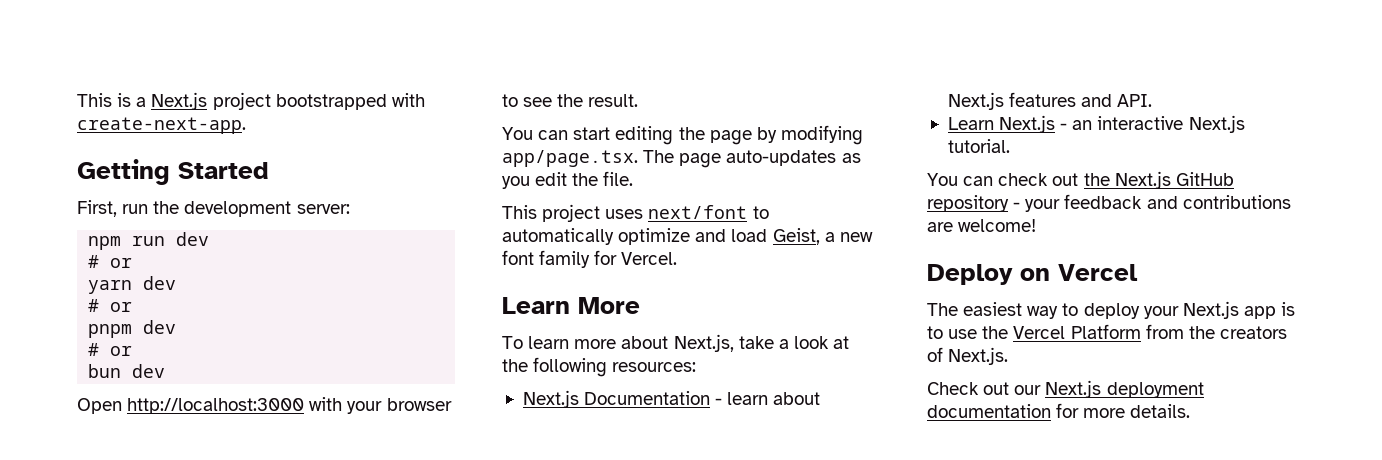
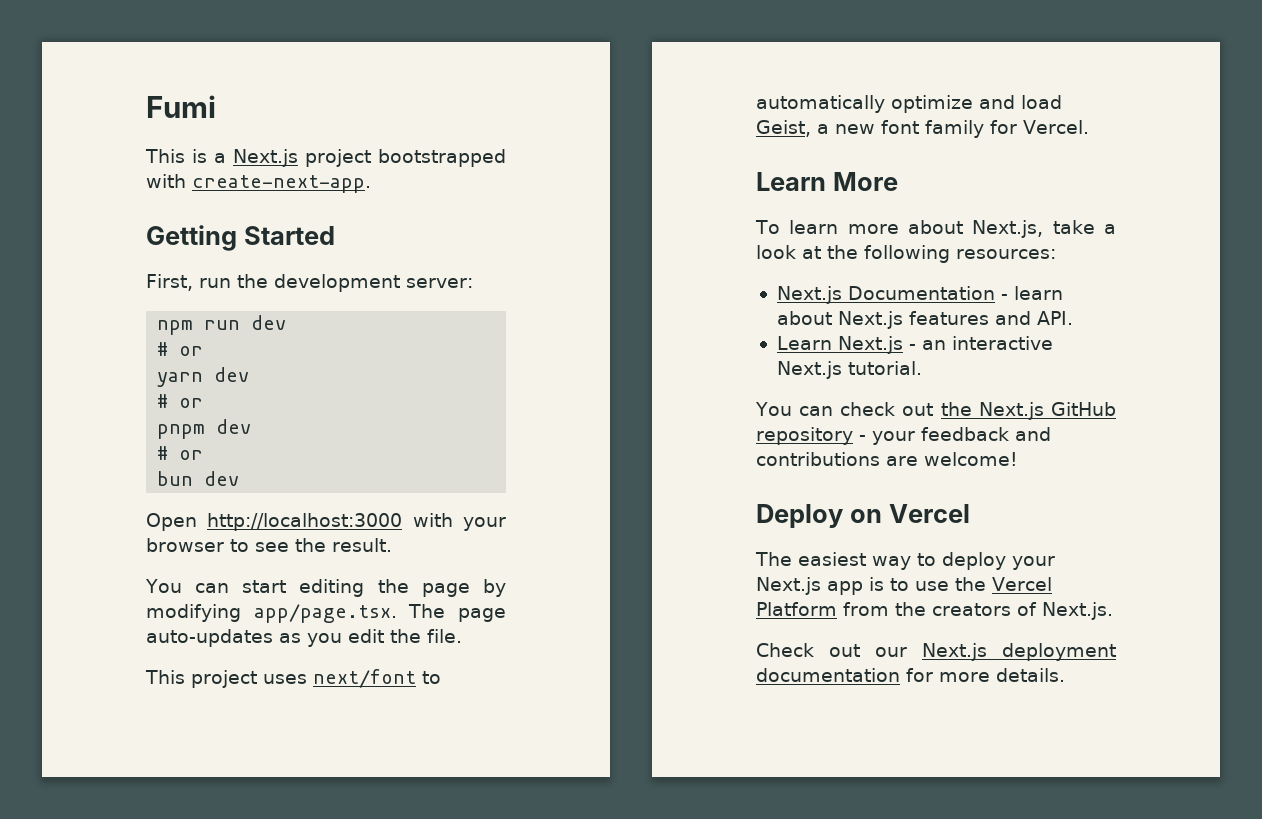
(77, 100) none -> [146,95,216,118] Fumi //

